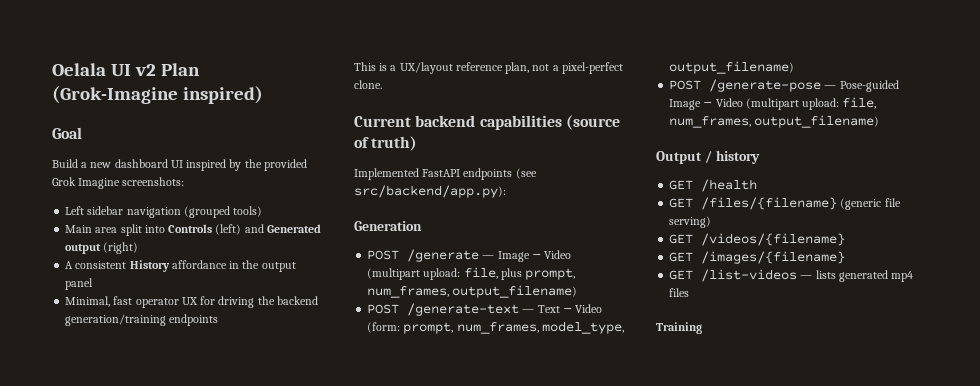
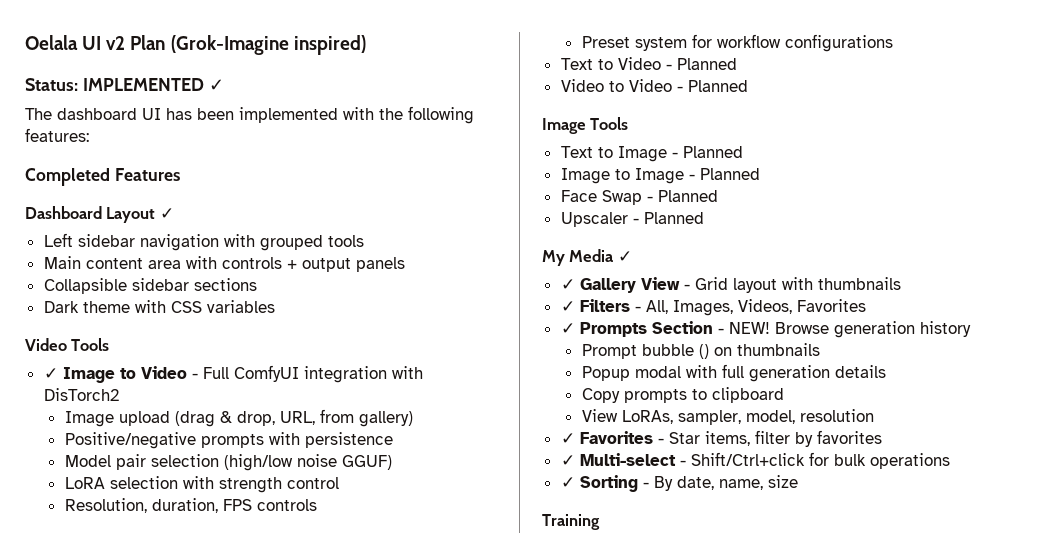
[52,127,82,139] [52,159,307,171] [52,177,185,189] [65,206,263,218] [65,224,321,236] [65,242,139,254] [65,260,296,272] [65,278,94,290] [65,296,318,308] [65,314,219,326] [354,62,623,74] [354,80,382,89] [354,115,620,130] [354,136,418,151] [354,168,537,180] [354,185,506,198] [354,221,422,231] [367,249,572,262] [367,267,576,280] [367,285,578,298] [367,303,603,316] [367,321,624,334] [669,61,795,74] [669,79,899,92] [669,97,877,110] [669,115,880,128] [656,150,760,164] [669,179,758,192] [669,197,901,210] [669,216,712,228] [669,233,846,246] [669,251,846,264] [669,269,914,282] [669,288,690,297] Goal // Build a new dashboard UI inspired by the provided Grok Imagine screenshots: // Left sidebar navigation (grouped tools) // Main area split into Controls (left) and Generated output (right) // A consistent History affordance in the output panel // Minimal, fast operator UX for driving the backend generation/training endpoints // This is a UX/layout reference plan, not a pixel-perfect clone. // Current backend capabilities (source of truth) // Implemented FastAPI endpoints (see src/backend/app.py): // Generation // POST /generate — Image → Video (multipart upload: file, plus prompt, num_frames, output_filename) // POST /generate-text — Text → Video (form: prompt, num_frames, model_type, output_filename) // POST /generate-pose — Pose-guided Image → Video (multipart upload: file, num_frames, output_filename) // Output / history // GET /health // GET /files/{filename} (generic file serving) // GET /videos/{filename} // GET /images/{filename} // GET /list-videos — lists generated mp4 files -> [25,78,224,91] [25,106,474,124] [25,128,89,142] [25,168,180,186] [25,206,174,223] [43,233,364,251] [43,256,405,272] [43,278,257,294] [43,300,275,313] [25,338,110,351] [43,365,423,383] [43,388,119,401] [64,409,413,427] [64,432,393,449] [64,454,392,471] [64,476,339,493] [64,498,317,513] [581,34,893,52] [560,57,737,70] [560,79,748,92] [542,117,629,134] [560,146,743,162] [560,168,760,184] [560,190,718,205] [560,212,704,227] [542,249,632,266] [560,277,901,293] [560,299,866,316] [560,321,971,338] [581,343,820,359] [581,364,886,382] [581,387,784,403] [581,409,874,425] [560,430,882,447] [560,452,950,469] [560,475,798,492] Status: IMPLEMENTED ✓ // The dashboard UI has been implemented with the following features: // Completed Features // Dashboard Layout ✓ // Left sidebar navigation with grouped tools // Main content area with controls + output panels // Collapsible sidebar sections // Dark theme with CSS variables // Video Tools // ✓ Image to Video - Full ComfyUI integration with DisTorch2 // Image upload (drag & drop, URL, from gallery) // Positive/negative prompts with persistence // Model pair selection (high/low noise GGUF) // LoRA selection with strength control // Resolution, duration, FPS controls // Preset system for workflow configurations // Text to Video - Planned // Video to Video - Planned // Image Tools // Text to Image - Planned // Image to Image - Planned // Face Swap - Planned // Upscaler - Planned // My Media ✓ // ✓ Gallery View - Grid layout with thumbnails // ✓ Filters - All, Images, Videos, Favorites // ✓ Prompts Section - NEW! Browse generation history // Prompt bubble () on thumbnails // Popup modal with full generation details // Copy prompts to clipboard // View LoRAs, sampler, model, resolution // ✓ Favorites - Star items, filter by favorites // ✓ Multi-select - Shift/Ctrl+click for bulk operations // ✓ Sorting - By date, name, size

